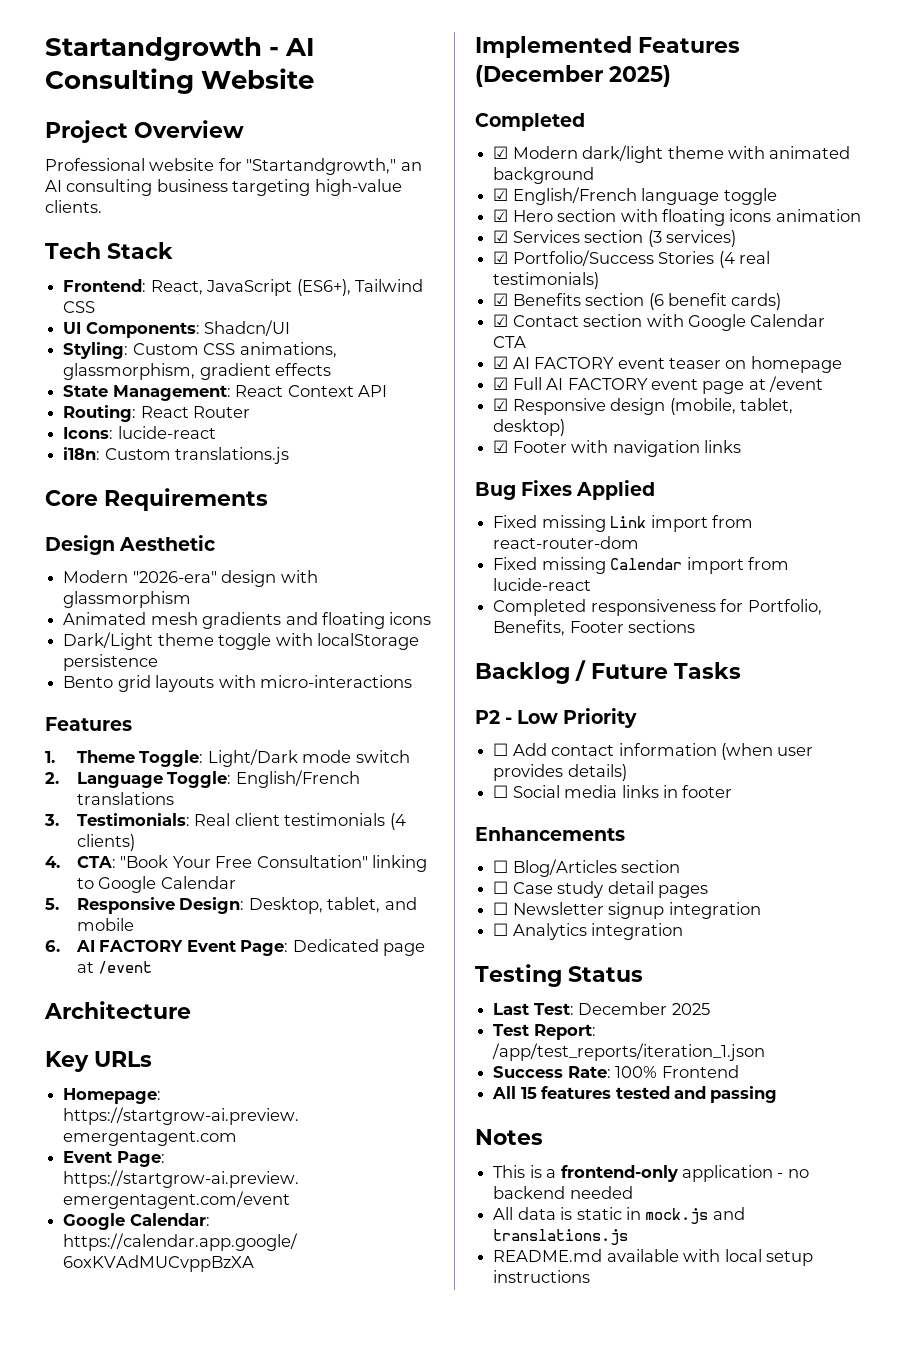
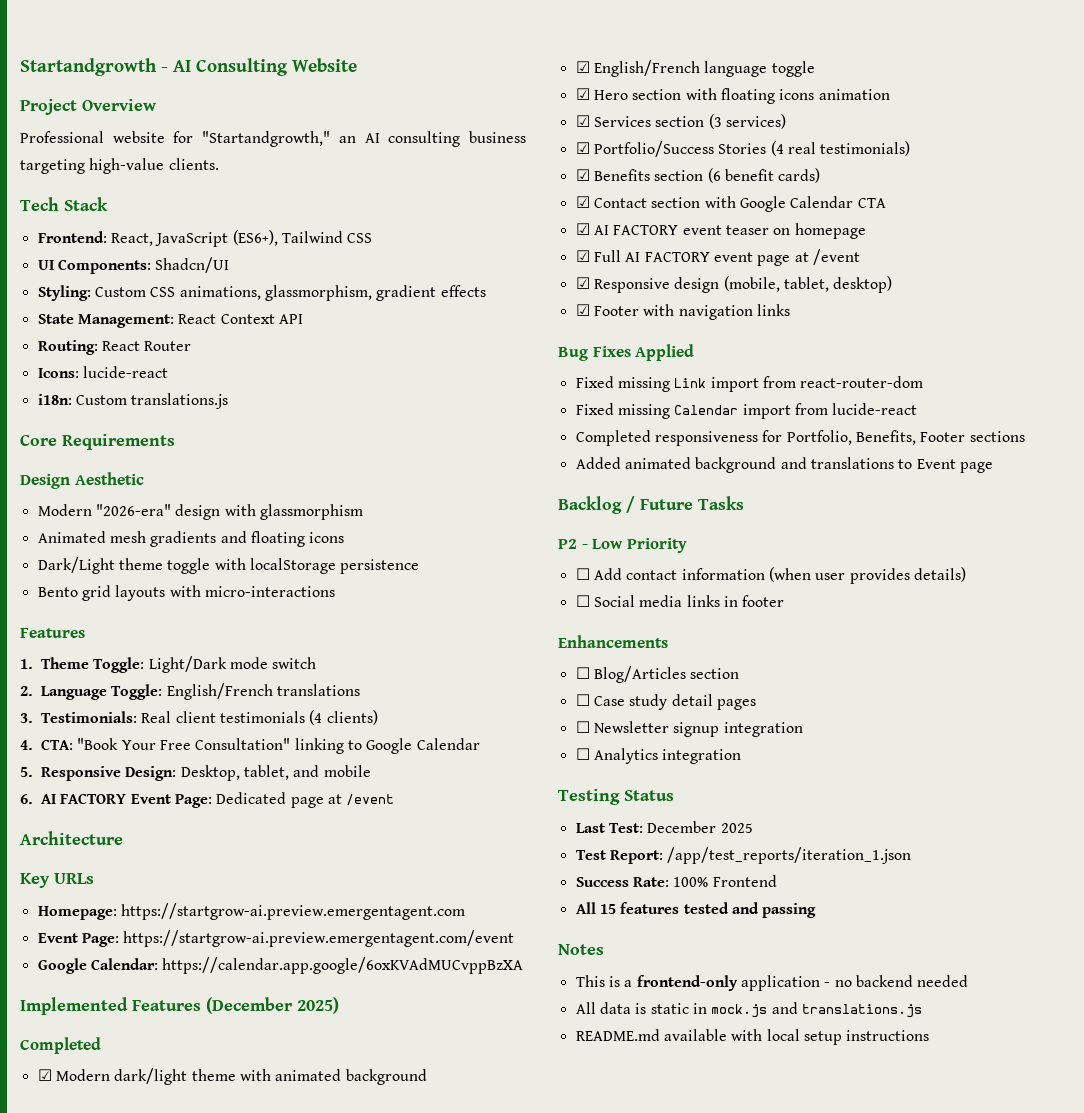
(696, 626) none -> [575,457,993,473] // Added animated background and translations to Event page

